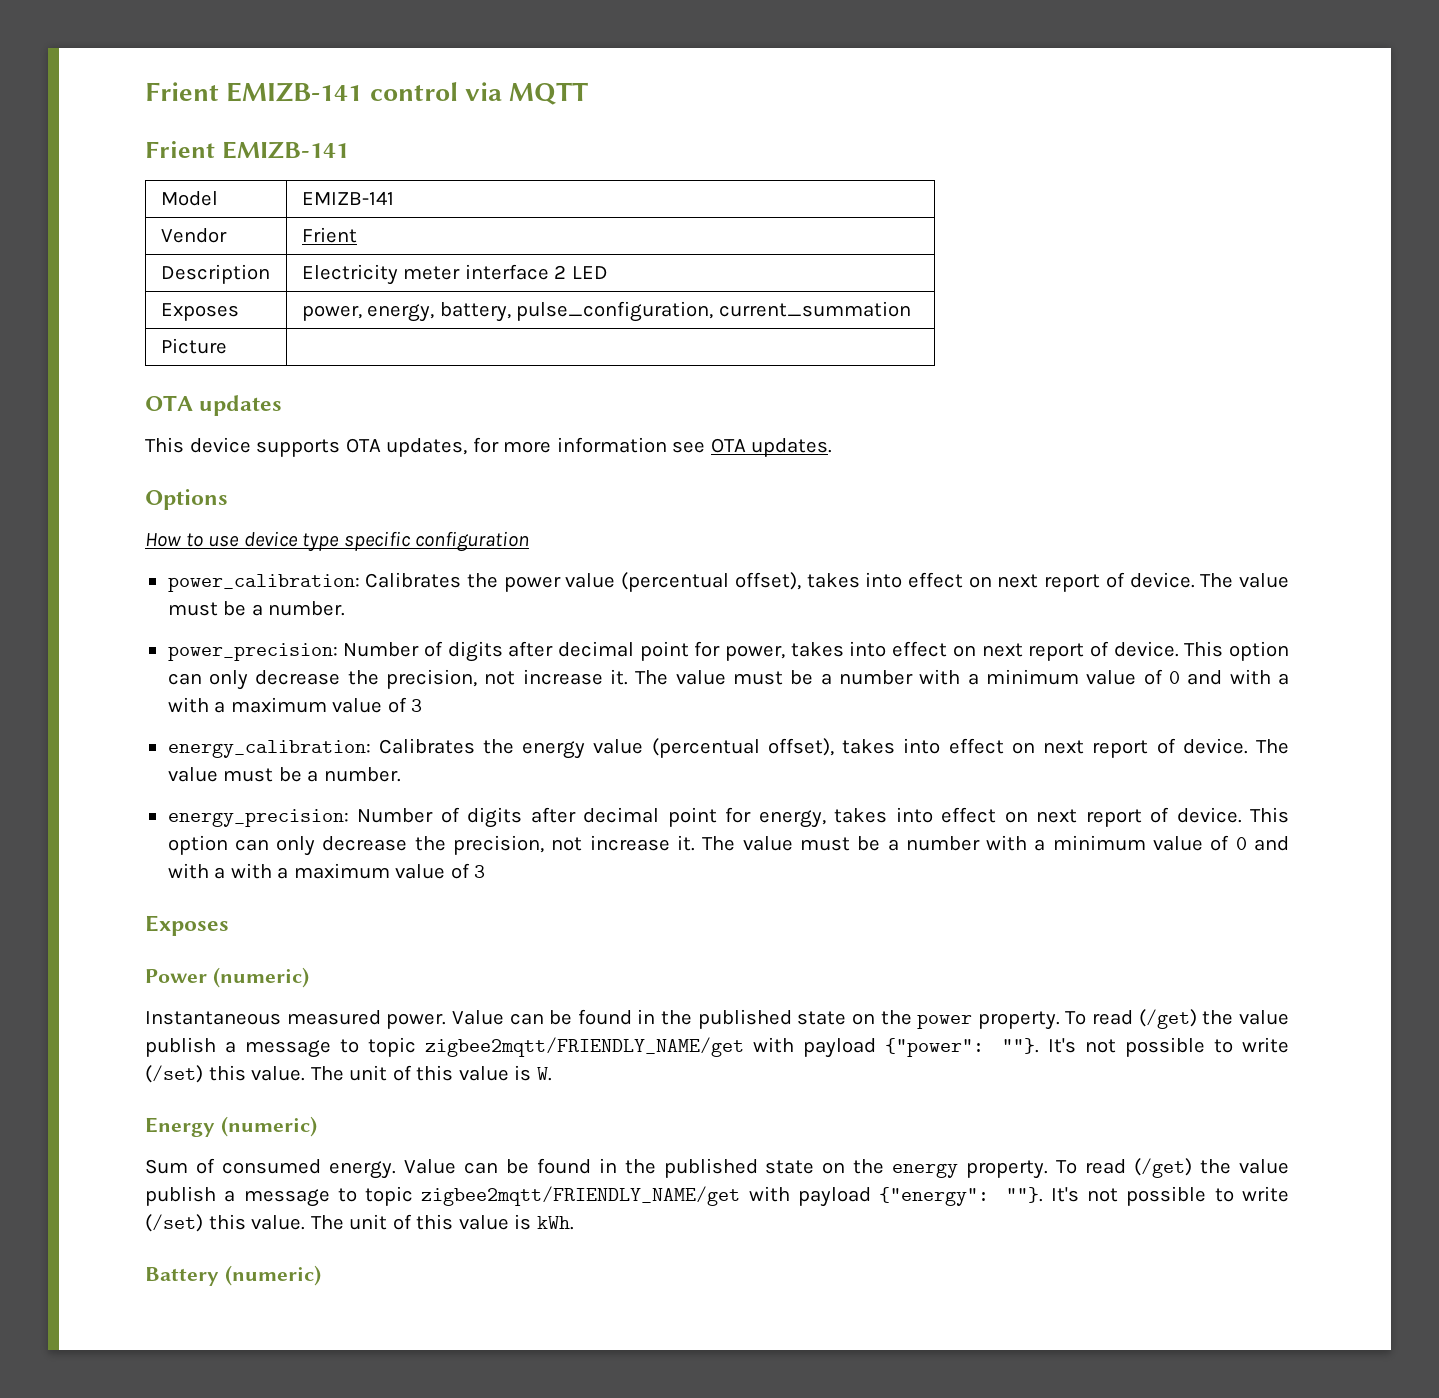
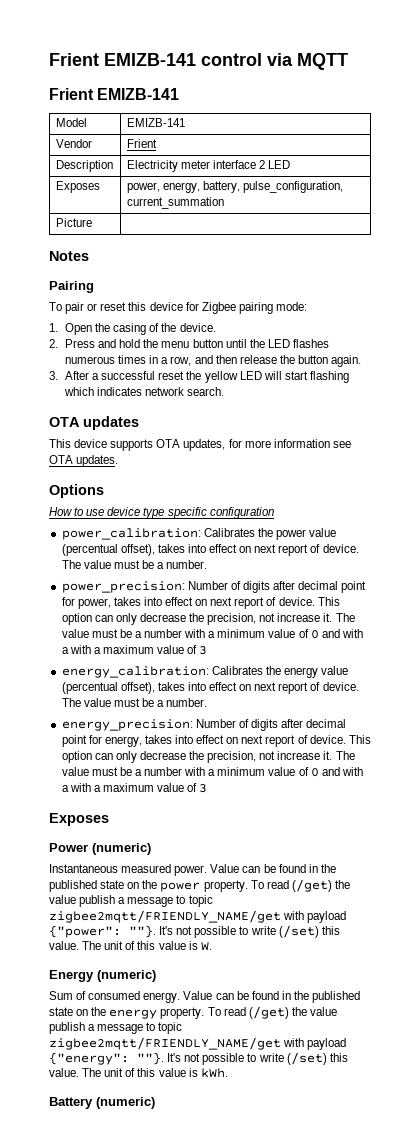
(227, 346) none -> [49,251,89,261] [49,281,94,293] [49,302,307,314] [49,323,216,335] [49,339,329,348] [64,355,362,367] [49,371,349,383] [63,387,225,396] // Notes // Pairing // To pair or reset this device for Zigbee pairing mode: // 1. Open the casing of the device. // 2. Press and hold the menu button until the LED flashes numerous times in a row, and then release the button again. // 3. After a successful reset the yellow LED will start flashing which indicates network search.

